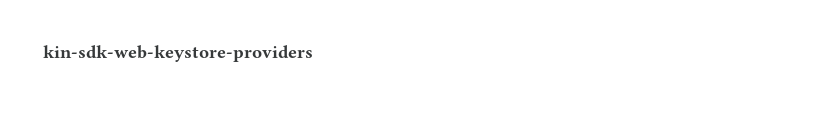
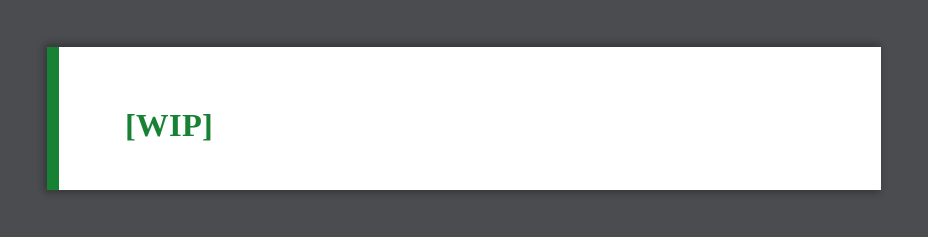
[43,45,313,62] kin-sdk-web-keystore-providers -> [125,114,213,141] [WIP]

